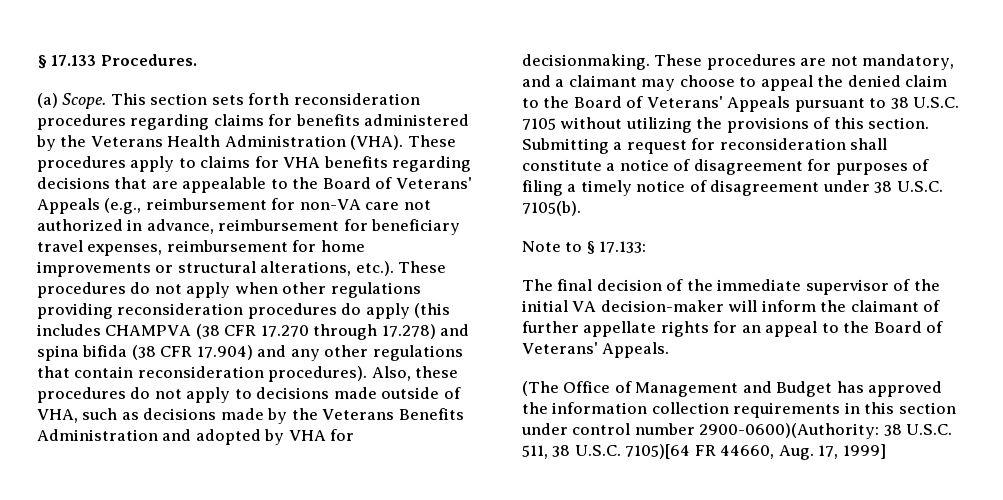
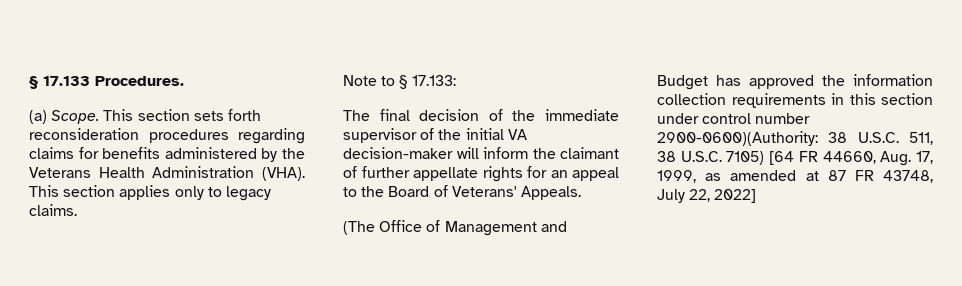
[407,135,456,147] [37,156,472,172] [37,177,472,193] [37,198,431,214] [37,219,461,235] [37,240,365,256] [37,261,447,277] [37,282,421,298] [37,303,451,319] [37,324,470,340] [37,345,463,361] [37,366,459,382] [37,387,461,403] [37,408,464,424] [37,429,355,445] [522,54,955,70] [522,75,948,91] [522,96,960,112] [522,117,930,133] [522,138,888,154] [522,159,930,175] [522,180,943,196] [522,201,581,216] These procedures apply to claims for VHA benefits regarding decisions that are appealable to the Board of Veterans' Appeals (e.g., reimbursement for non-VA care not authorized in advance, reimbursement for beneficiary travel expenses, reimbursement for home improvements or structural alterations, etc.). These procedures do not apply when other regulations providing reconsideration procedures do apply (this includes CHAMPVA (38 CFR 17.270 through 17.278) and spina bifida (38 CFR 17.904) and any other regulations that contain reconsideration procedures). Also, these procedures do not apply to decisions made outside of VHA, such as decisions made by the Veterans Benefits Administration and adopted by VHA for decisionmaking. These procedures are not mandatory, and a claimant may choose to appeal the denied claim to the Board of Veterans' Appeals pursuant to 38 U.S.C. 7105 without utilizing the provisions of this section. Submitting a request for reconsideration shall constitute a notice of disagreement for purposes of filing a timely notice of disagreement under 38 U.S.C. 7105(b). -> [29,185,271,201] [29,204,77,216] This section applies only to legacy claims.
[625,444,691,459] 7105)[64 -> [726,151,795,165] 7105) [64
[842,444,886,459] 1999] -> [657,170,933,183] [657,189,757,203] 1999, as amended at 87 FR 43748, July 22, 2022]

